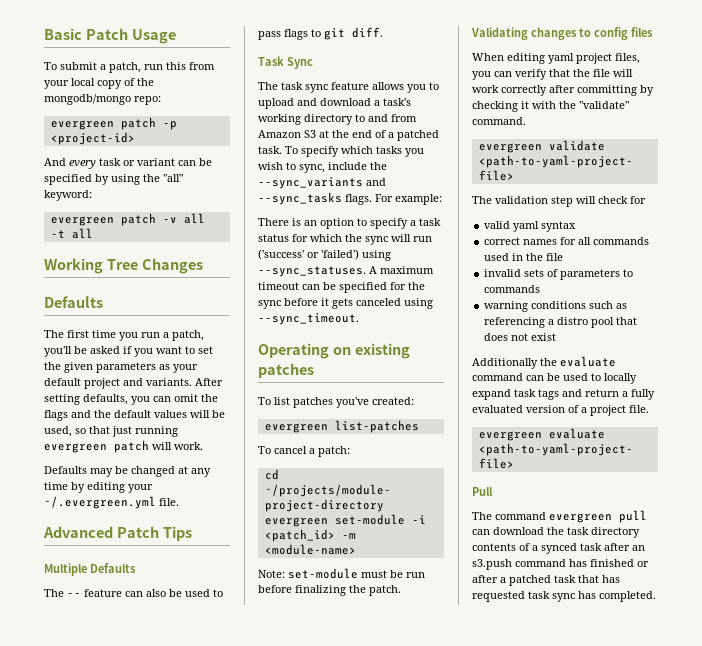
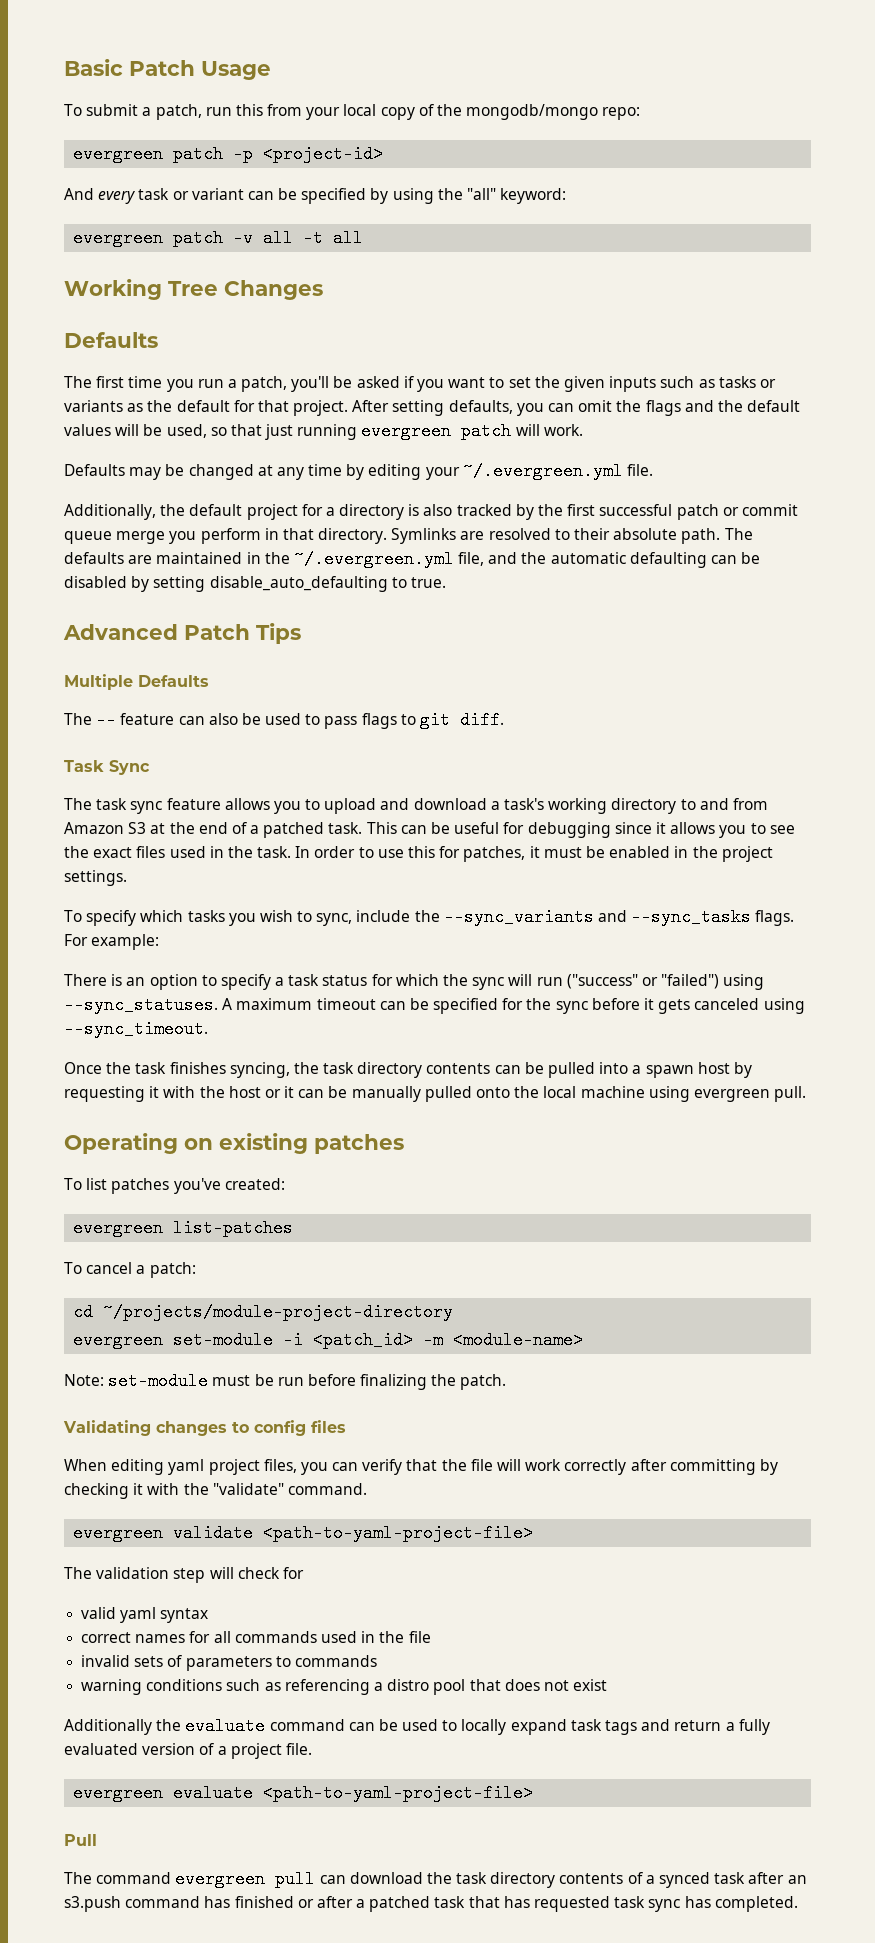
[96,362,198,373] [44,378,192,389] parameters as your default project and variants. -> [609,376,776,392] [64,400,349,416] inputs such as tasks or variants as the default for that project.
(179, 502) none -> [64,504,798,520] [64,528,753,544] [64,550,761,568] [64,576,446,592] // Additionally, the default project for a directory is also tracked by the first successful patch or commit queue merge you perform in that directory. Symlinks are resolved to their absolute path. The defaults are maintained in the ~/.evergreen.yml file, and the automatic defaulting can be disabled by setting disable_auto_defaulting to true.
(282, 150) none -> [366,822,795,838] [64,846,773,862] [64,870,127,886] This can be useful for debugging since it allows you to see the exact files used in the task. In order to use this for patches, it must be enabled in the project settings. //
[258,249,359,260] ('success' or 'failed') -> [566,974,720,989] ("success" or "failed")
(359, 319) none -> [64,1062,752,1078] [64,1086,807,1102] // Once the task finishes syncing, the task directory contents can be pulled into a spawn host by requesting it with the host or it can be manually pulled onto the local machine using evergreen pull.

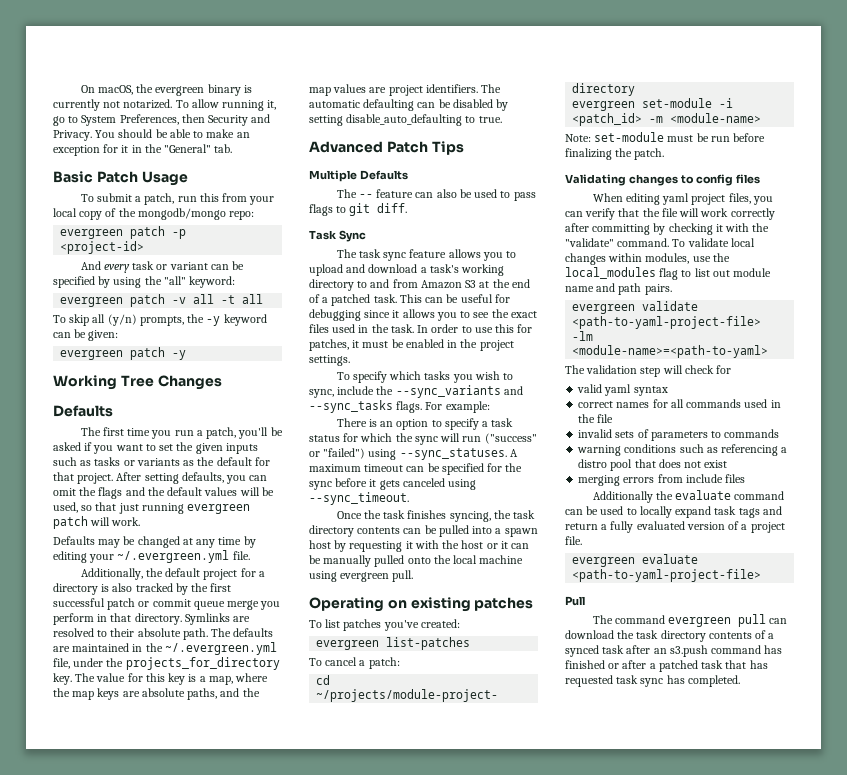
(64, 67) none -> [80,84,252,96] [53,99,277,111] [53,114,271,126] [53,129,250,141] [53,144,233,156] On macOS, the evergreen binary is currently not notarized. To allow running it, go to System Preferences, then Security and Privacy. You should be able to make an exception for it in the "General" tab. //
(364, 238) none -> [53,314,267,326] [53,329,119,341] [60,347,187,360] // To skip all (y/n) prompts, the -y keyword can be given: // evergreen patch -y
[488,552,547,564] and the -> [73,657,280,670] [53,673,269,685] [53,688,260,700] [309,84,502,96] under the projects_for_directory key. The value for this key is a map, where the map keys are absolute paths, and the map values are project identifiers. The
(367, 1489) none -> [672,238,755,247] [565,253,730,265] [565,267,772,280] [565,283,672,295] To validate local changes within modules, use the local_modules flag to list out module name and path pairs.
(534, 1533) none -> [572,331,594,341] [572,345,769,358] -lm <module-name>=<path-to-yaml>
(608, 1685) none -> [578,474,746,486] // merging errors from include files

